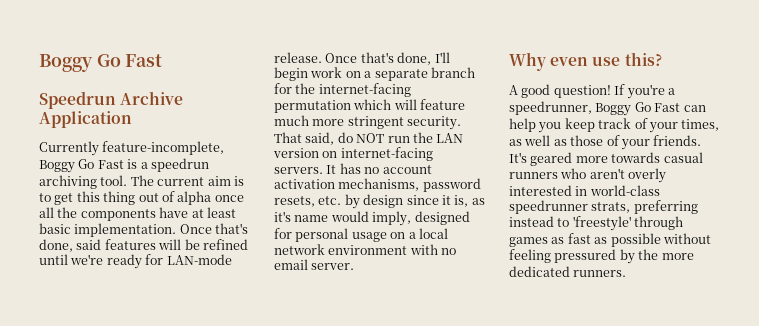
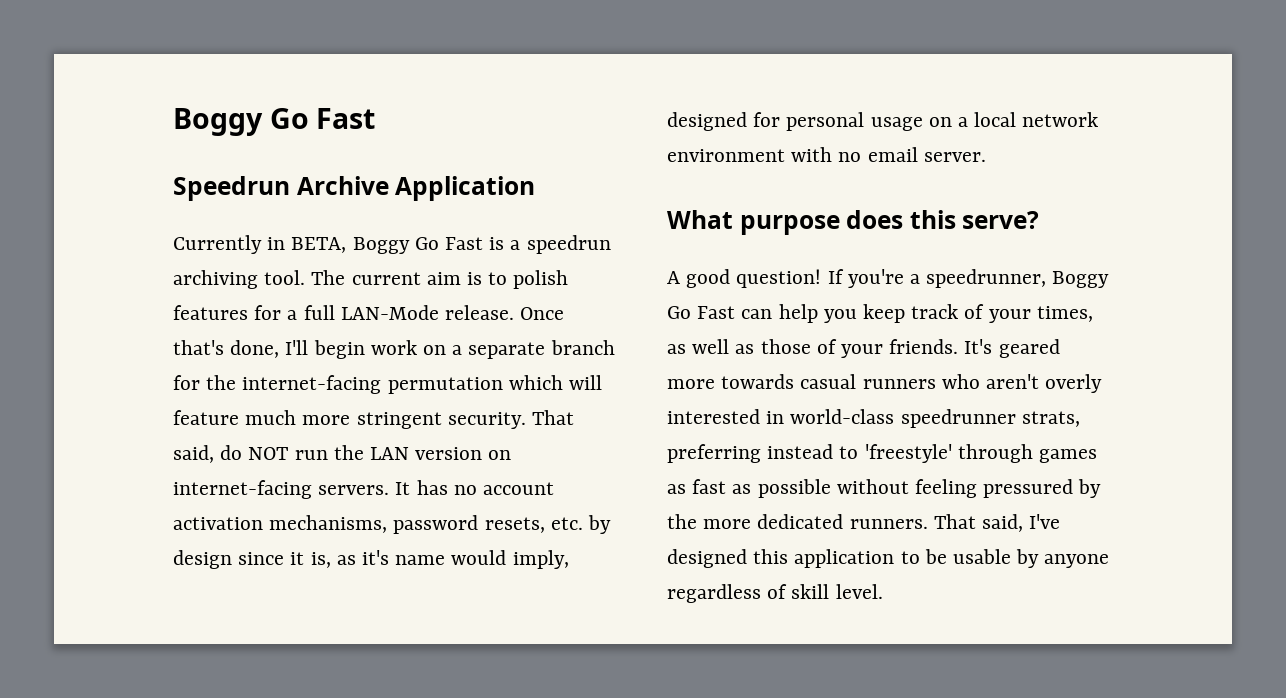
[102,141,225,155] feature-incomplete, -> [267,237,347,253] in BETA,
[54,191,244,205] [39,207,236,221] [39,223,249,237] [39,239,248,252] [39,254,232,269] get this thing out of alpha once all the components have at least basic implementation. Once that's done, said features will be refined until we're ready for LAN-mode -> [513,270,569,289] [173,305,439,320] polish features for a full LAN-Mode
[509,52,662,71] Why even use this? -> [667,210,1040,235] What purpose does this serve?
(627, 273) none -> [933,514,1061,532] [667,549,1110,568] [667,584,883,603] That said, I've designed this application to be usable by anyone regardless of skill level.

